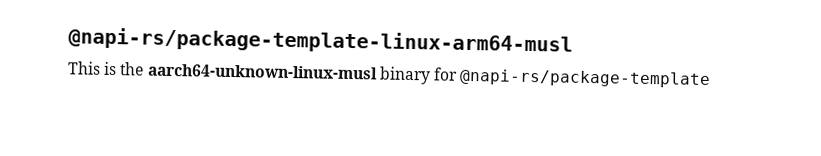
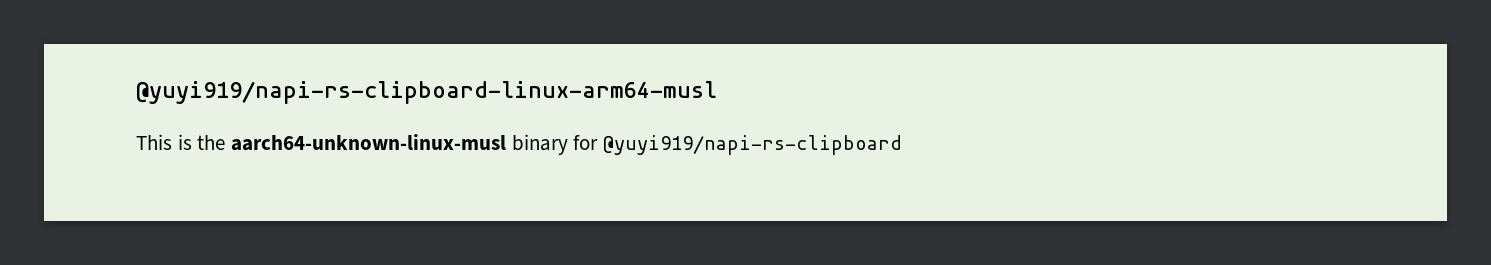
[68,27,573,56] @napi-rs/package-template-linux-arm64-musl -> [136,81,717,104] @yuyi919/napi-rs-clipboard-linux-arm64-musl
[459,68,712,89] @napi-rs/package-template -> [603,135,903,155] @yuyi919/napi-rs-clipboard

